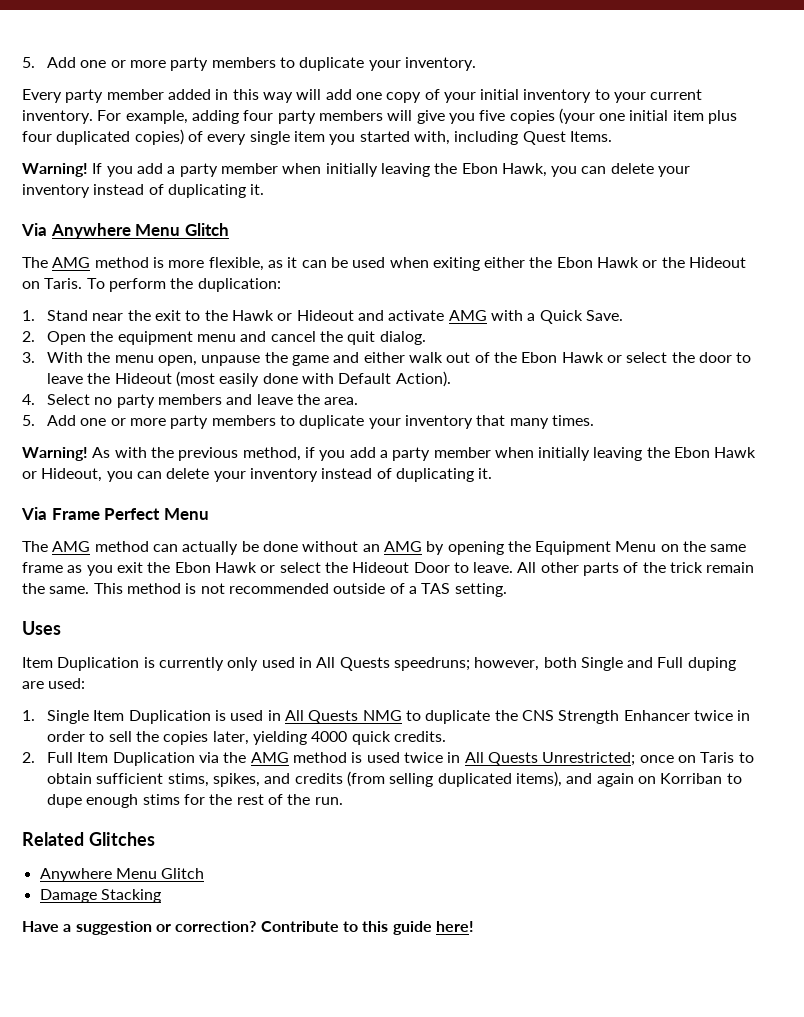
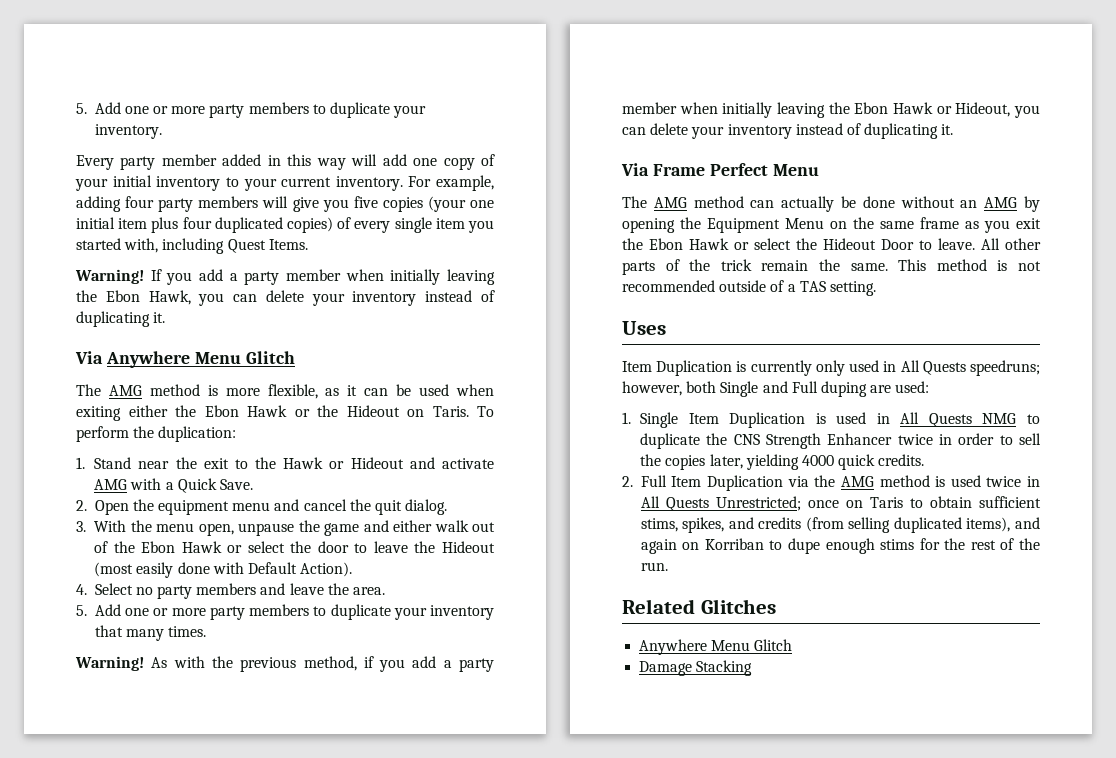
[22,921,474,935] // Have a suggestion or correction? Contribute to this guide here! -> (753, 668) none

